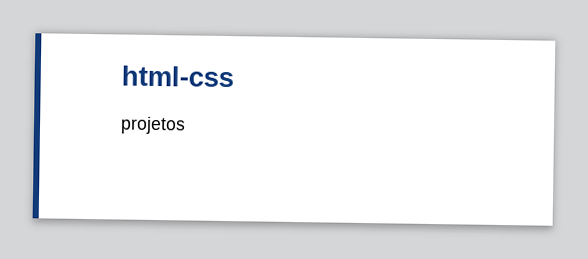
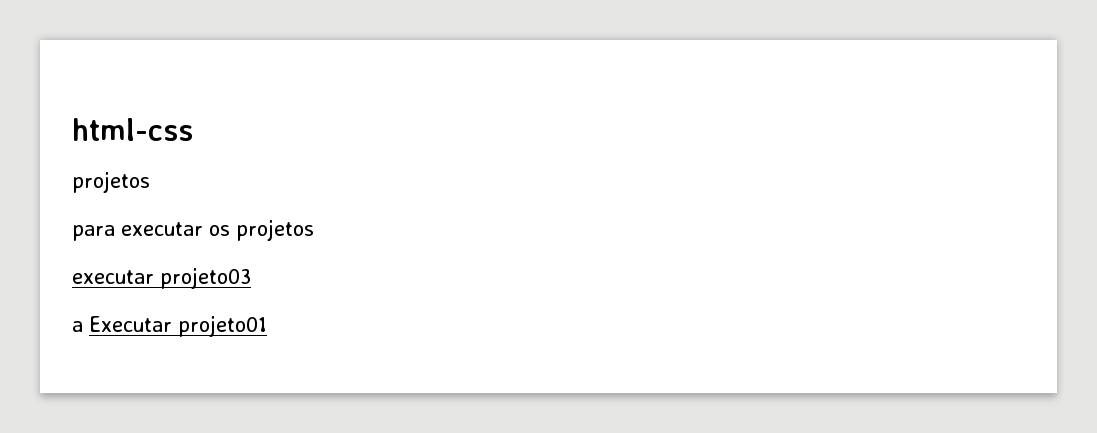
(186, 125) none -> [72,219,314,241] [72,267,251,289] [72,315,267,337] // para executar os projetos // executar projeto03 // a Executar projeto01

